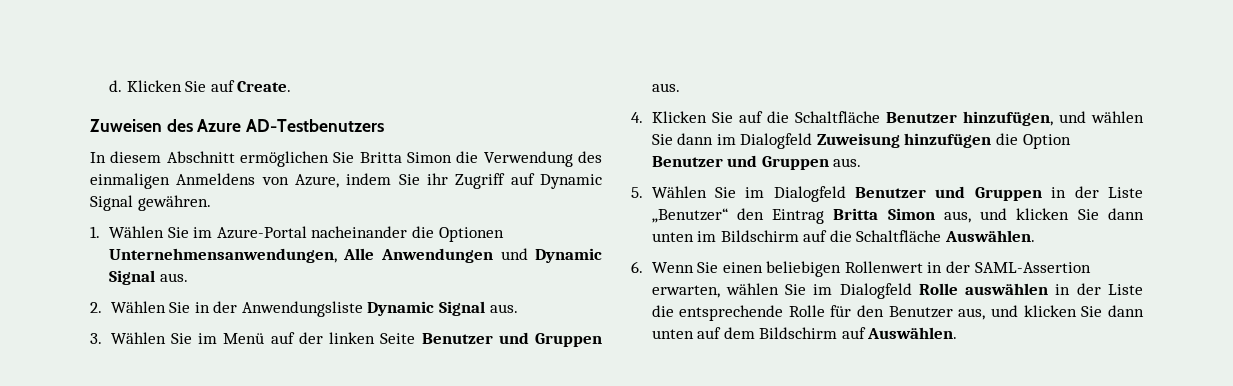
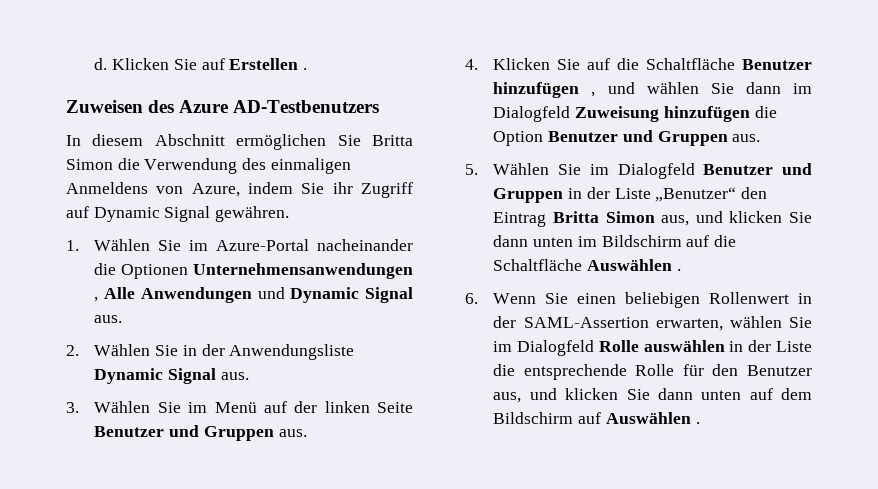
[237,81,292,92] Create. -> [229,58,308,70] Erstellen .
[108,248,337,263] Unternehmensanwendungen, -> [193,263,413,279] [94,297,99,302] Unternehmensanwendungen ,
[962,111,1053,126] hinzufügen, -> [493,82,596,98] hinzufügen ,
[945,230,1036,242] Auswählen. -> [587,259,681,271] Auswählen .
[867,327,958,339] Auswählen. -> [605,412,700,424] Auswählen .

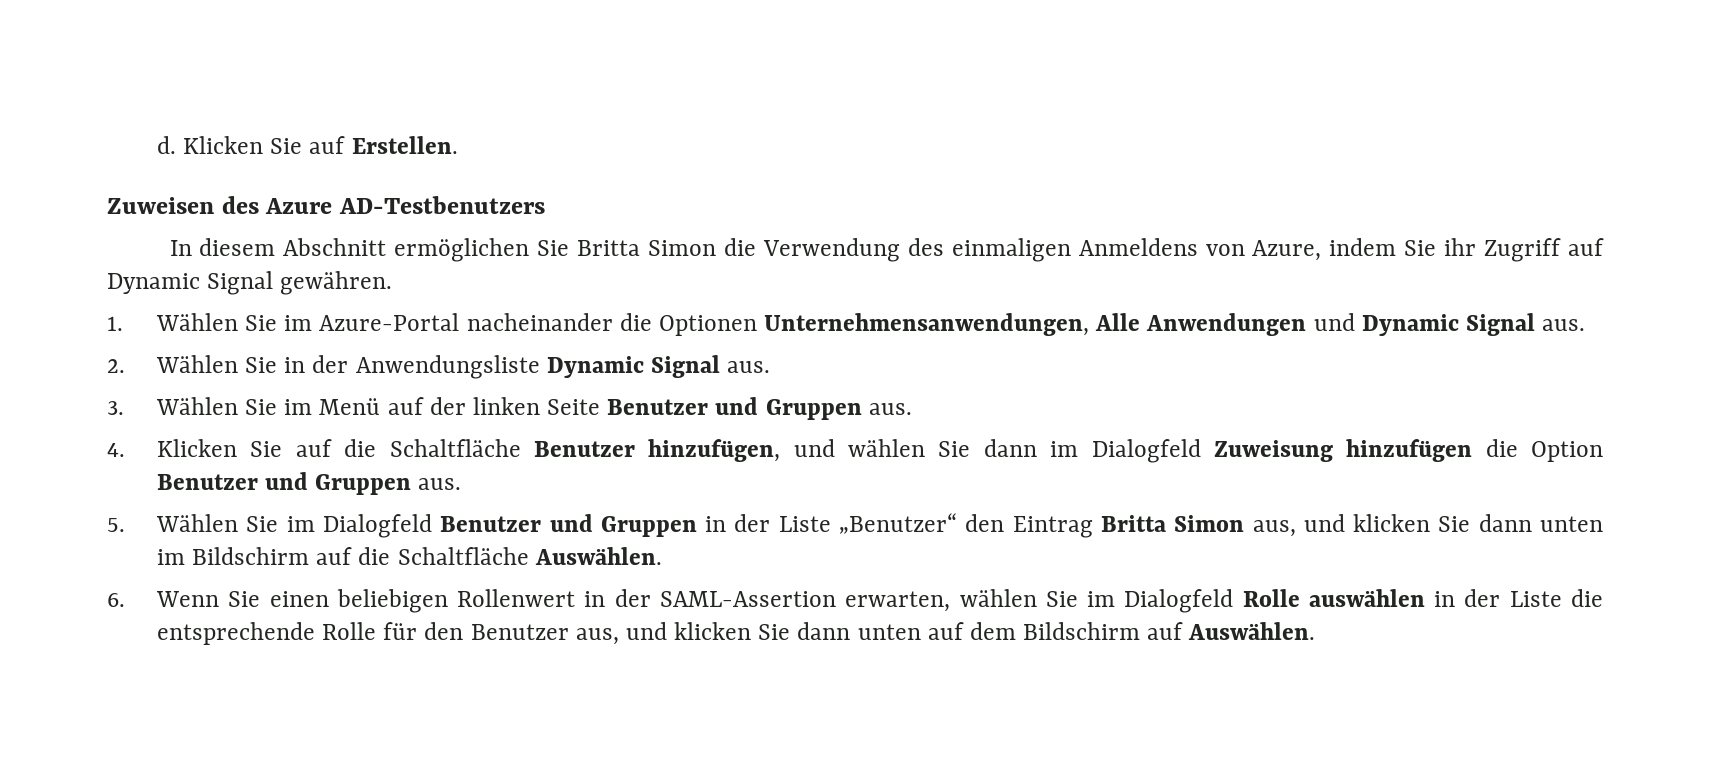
[229,58,308,70] Erstellen . -> [351,136,458,154] Erstellen.
[193,263,413,279] [94,297,99,302] Unternehmensanwendungen , -> [764,313,1090,336] Unternehmensanwendungen,
[493,82,596,98] hinzufügen , -> [648,439,781,462] hinzufügen,
[587,259,681,271] Auswählen . -> [534,547,662,565] Auswählen.
[605,412,700,424] Auswählen . -> [1188,622,1316,640] Auswählen.

